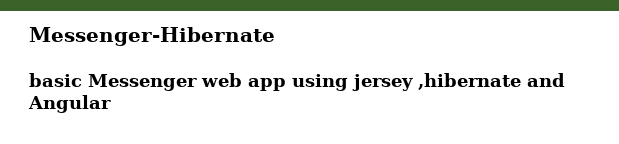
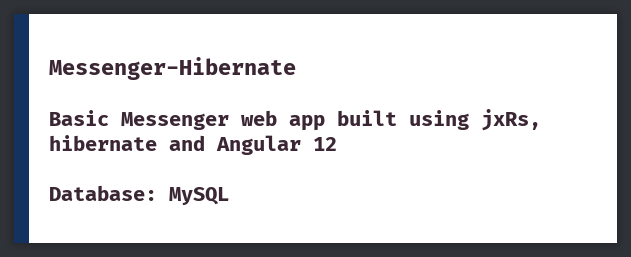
[29,73,82,87] basic -> [49,110,109,126] Basic
[292,73,565,91] [28,95,111,113] using jersey ,hibernate and Angular -> [337,109,541,131] [49,135,337,155] [49,185,229,205] built using jxRs, hibernate and Angular 12 // Database: MySQL

